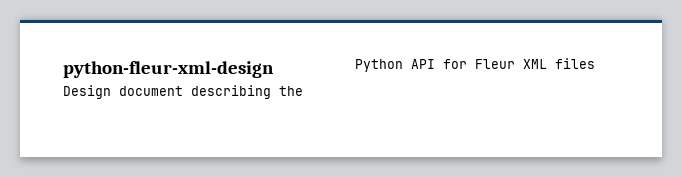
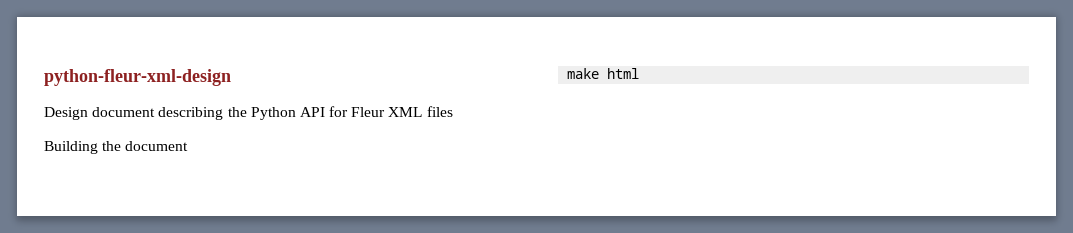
(595, 63) none -> [44,141,189,154] [567,68,640,79] // Building the document // make html

